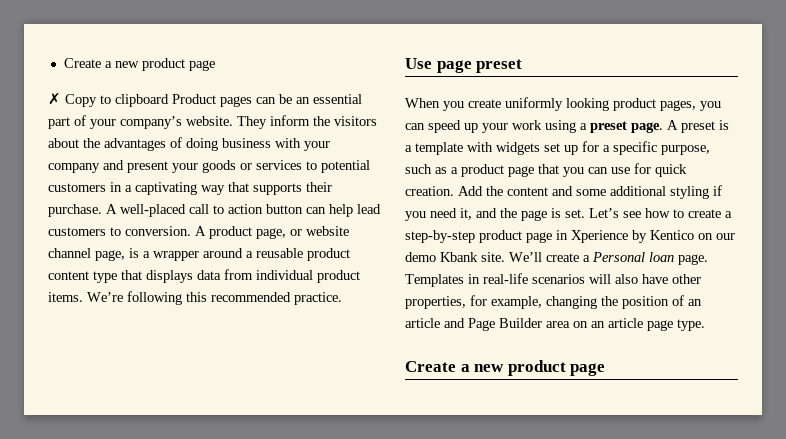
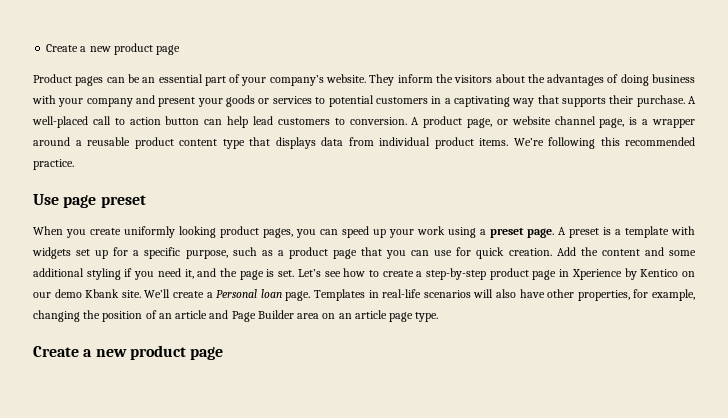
[48,93,169,107] ✗ Copy to clipboard -> (181, 50) none

